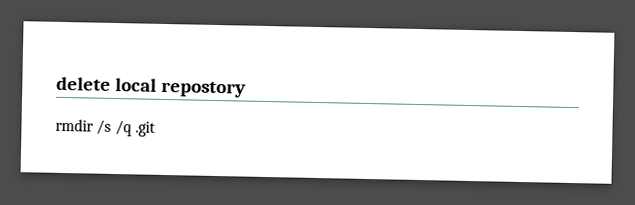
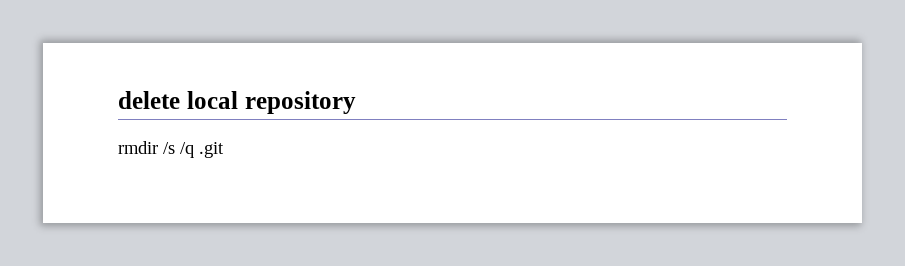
[160,80,246,98] repostory -> [244,91,356,114] repository

